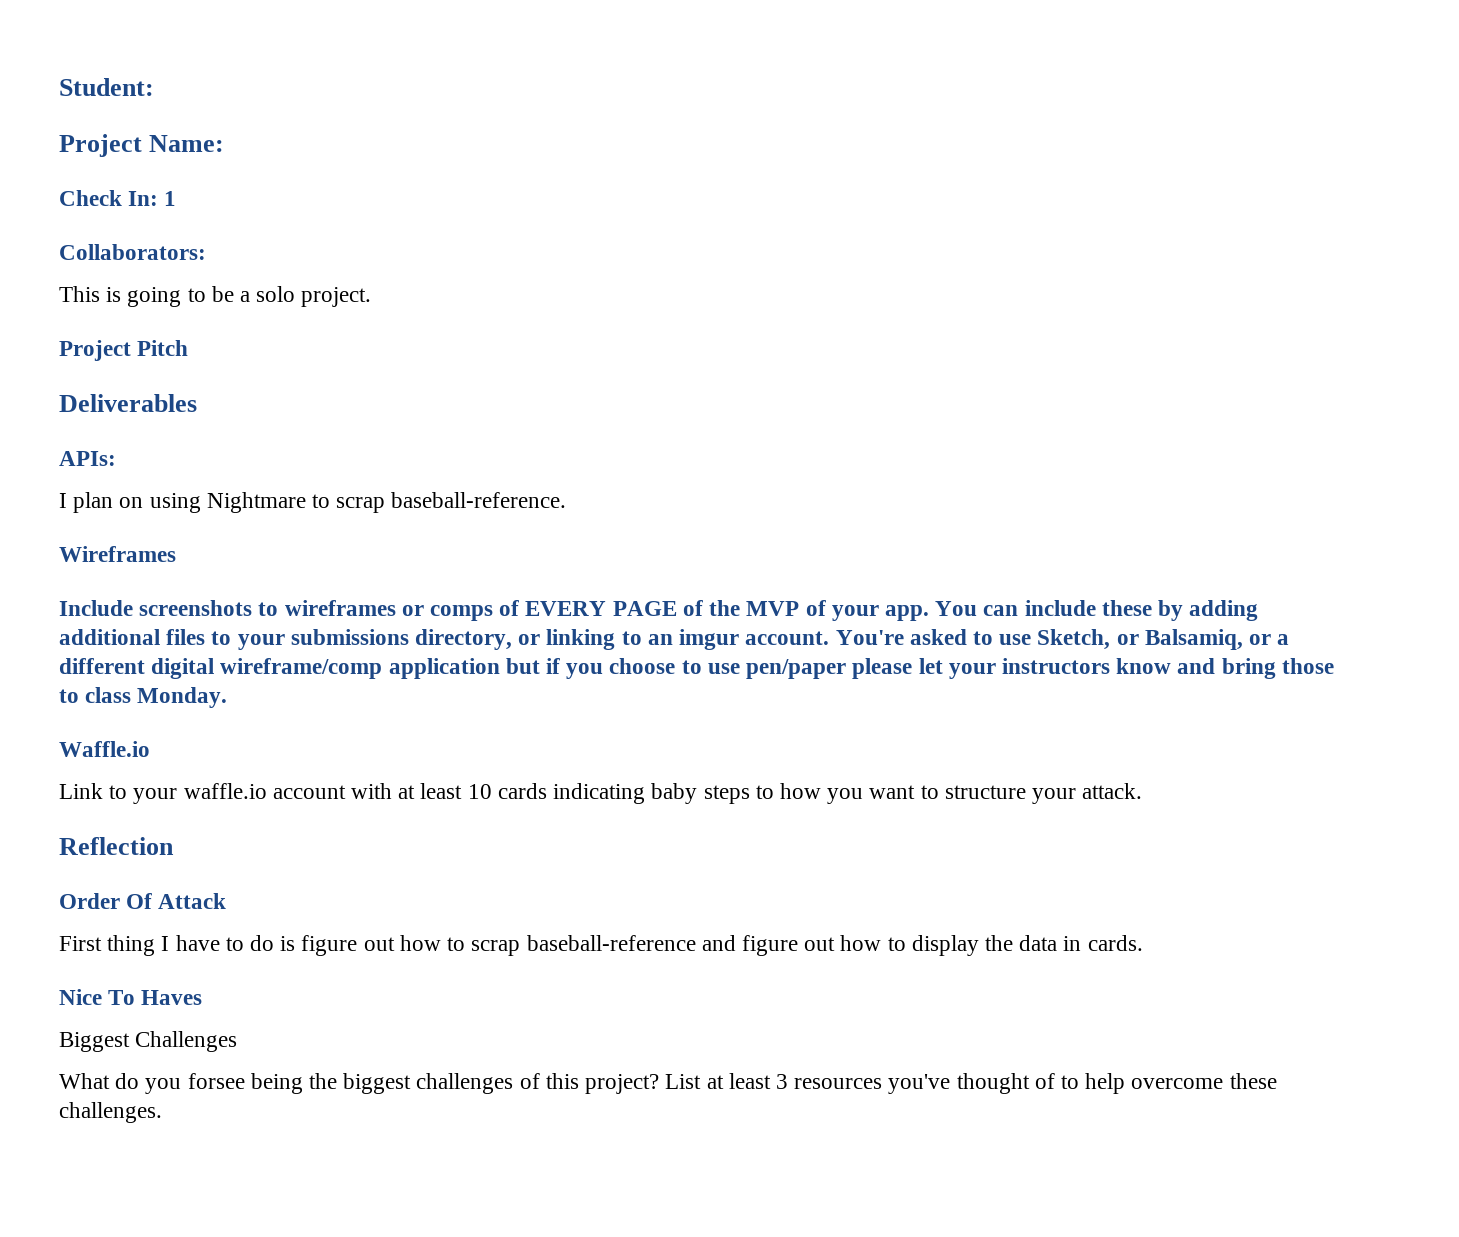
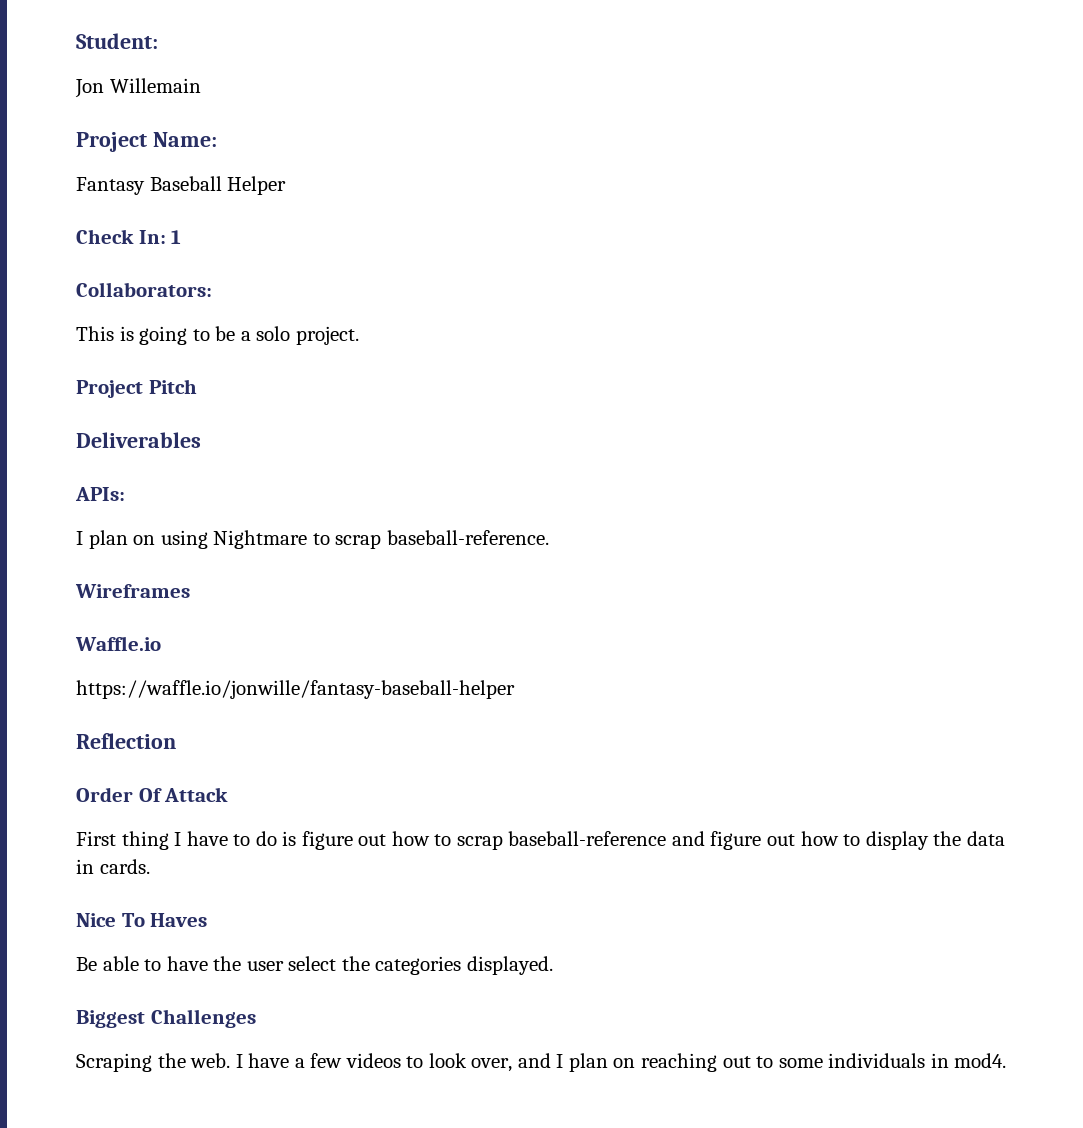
(154, 87) none -> [75,78,201,98] // Jon Willemain
(225, 143) none -> [76,176,287,195] // Fantasy Baseball Helper
[59,600,1259,621] [59,629,1290,650] [59,658,1334,679] [59,687,228,708] [59,741,150,757] [59,783,1143,804] Include screenshots to wireframes or comps of EVERY PAGE of the MVP of your app. You can include these by adding additional files to your submissions directory, or linking to an imgur account. You're asked to use Sketch, or Balsamiq, or a different digital wireframe/comp application but if you choose to use pen/paper please let your instructors know and bring those to class Monday. // Waffle.io // Link to your waffle.io account with at least 10 cards indicating baby steps to how you want to structure your attack. -> [75,636,161,651] [76,680,515,699] Waffle.io // https://waffle.io/jonwille/fantasy-baseball-helper
[59,1031,238,1052] [59,1073,1277,1094] [59,1102,162,1123] Biggest Challenges // What do you forsee being the biggest challenges of this project? List at least 3 resources you've thought of to help overcome these challenges. -> [76,956,553,975] [76,1009,256,1028] [76,1053,1007,1072] Be able to have the user select the categories displayed. // Biggest Challenges // Scraping the web. I have a few videos to look over, and I plan on reaching out to some individuals in mod4.

